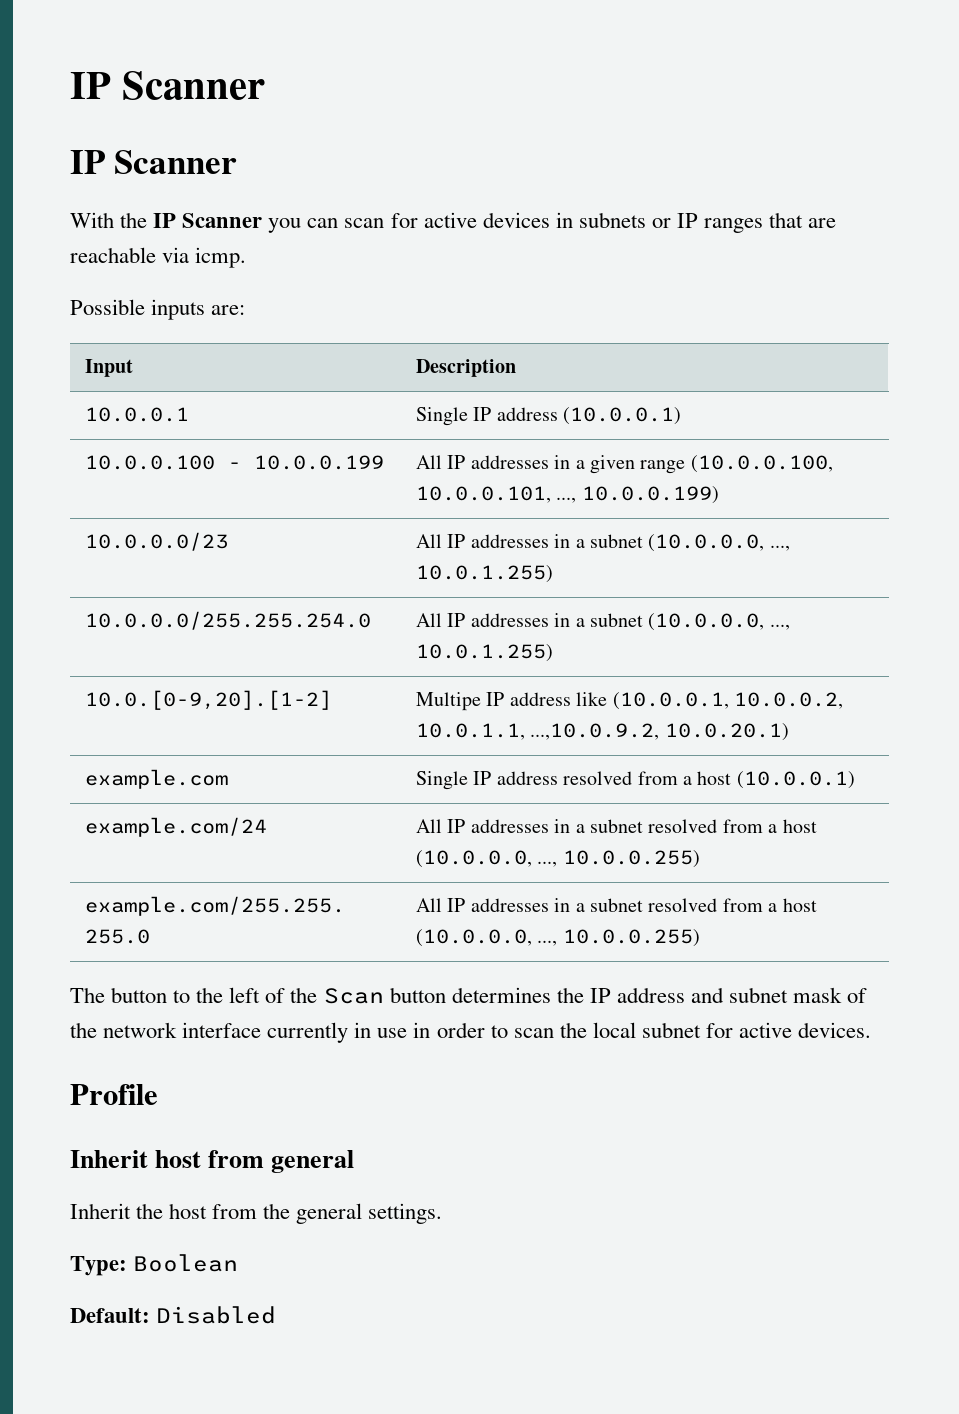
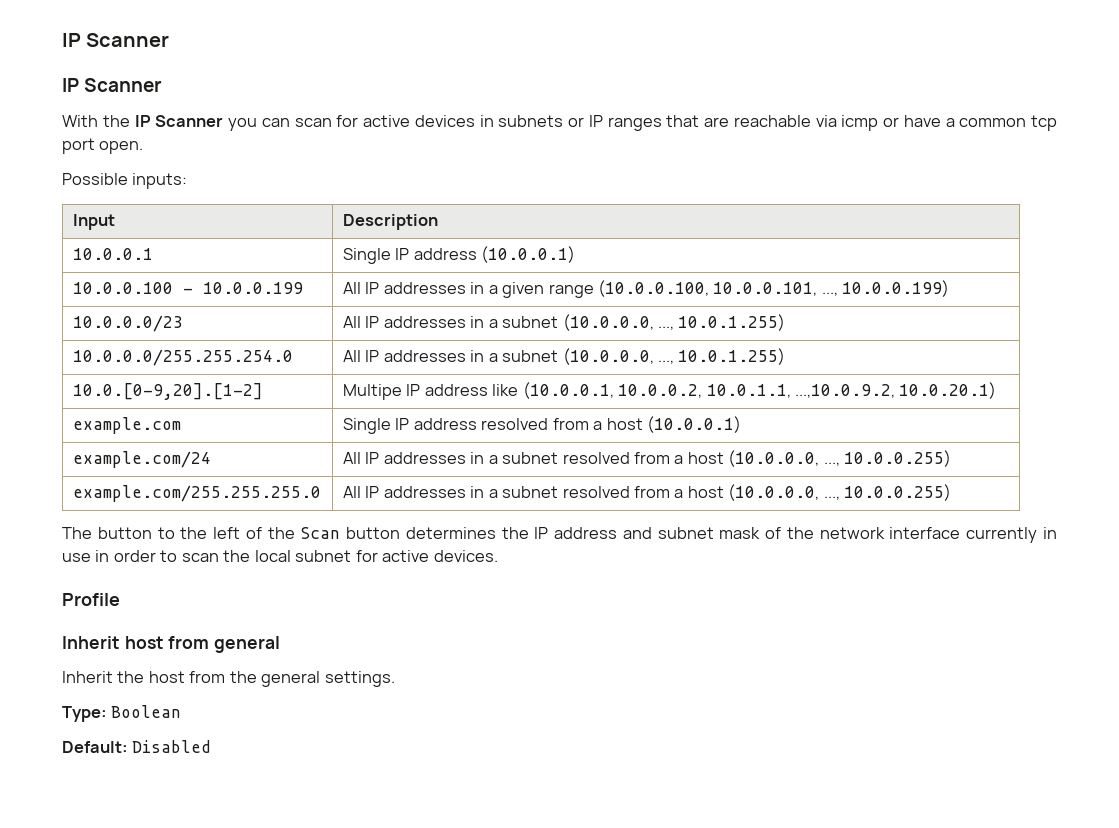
[195,247,247,268] icmp. -> [841,115,1057,131] [62,138,144,154] icmp or have a common tcp port open.
[151,299,246,320] inputs are: -> [132,173,188,189] inputs:

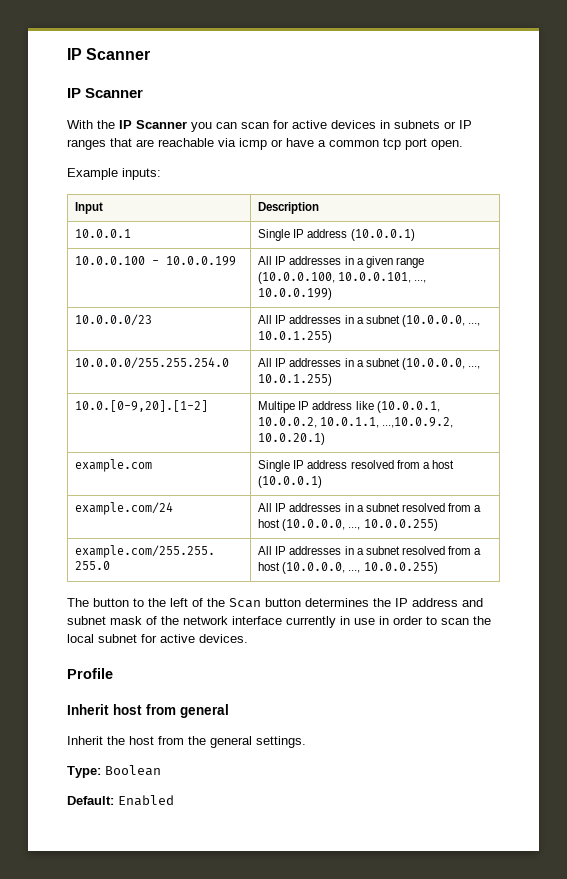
[62,173,128,185] Possible -> [67,168,118,180] Example
[132,740,212,753] Disabled -> [118,795,174,806] Enabled

